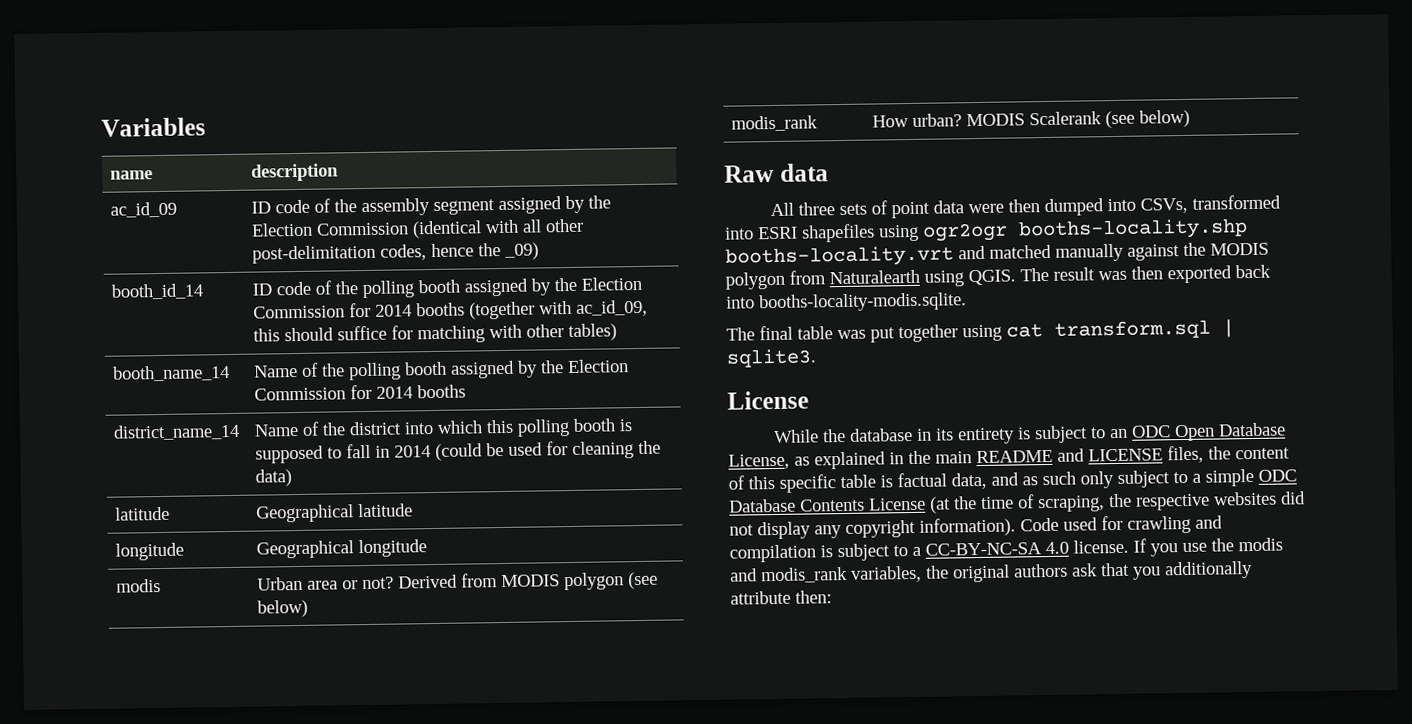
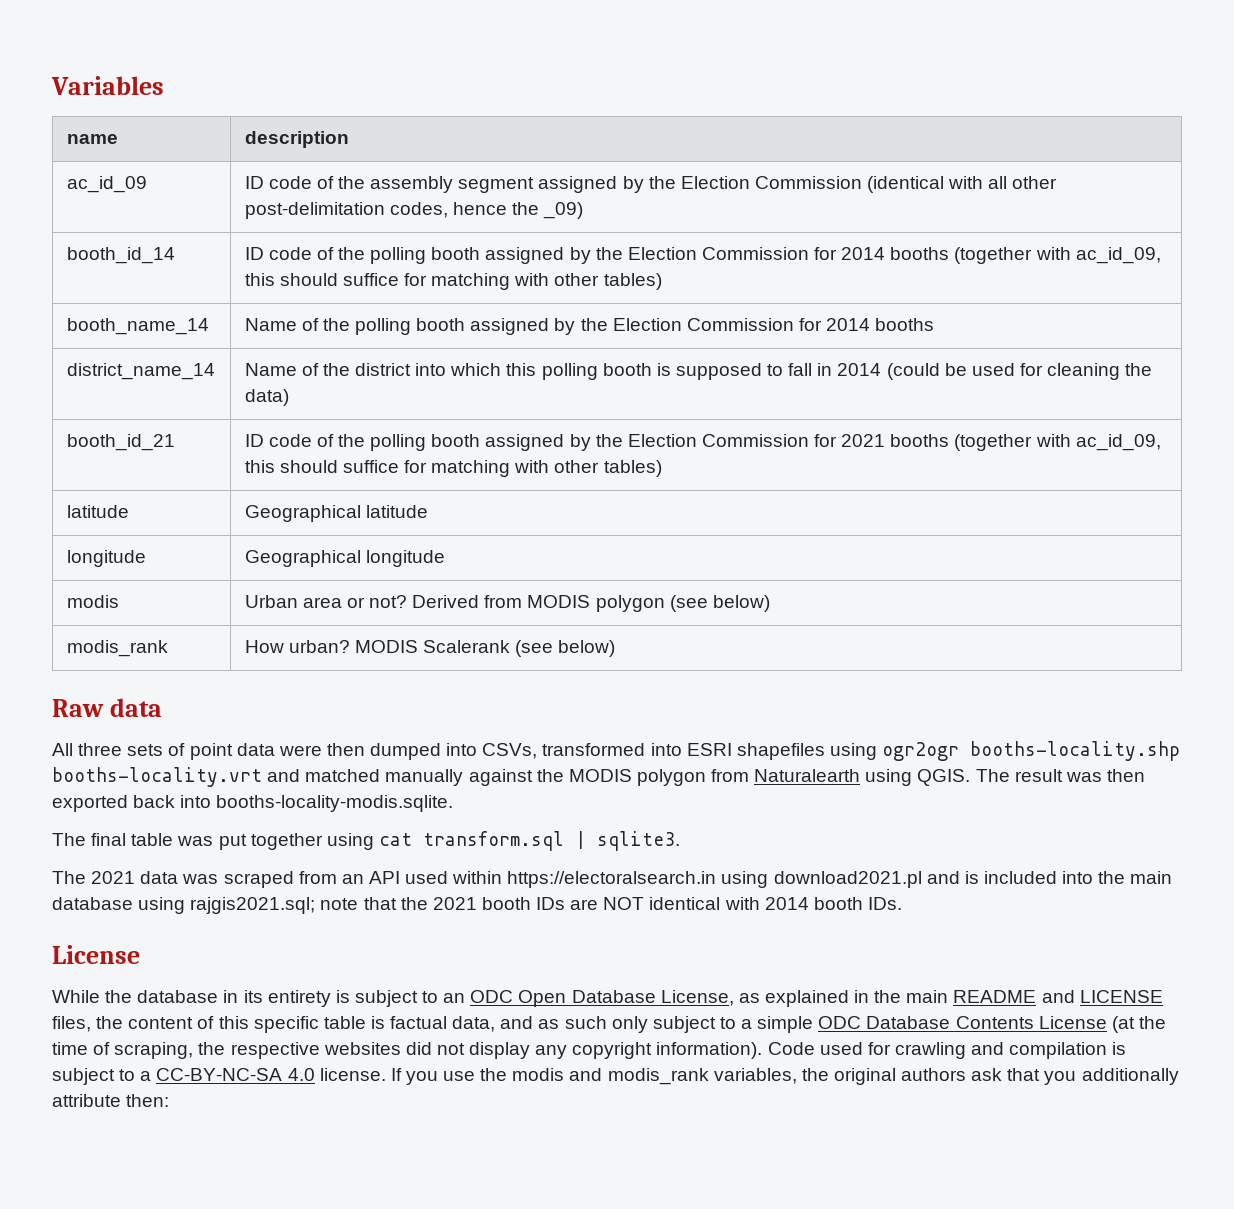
(292, 478) none -> [66,434,175,451] [244,434,1161,451] [244,460,662,477] // booth_id_21 | ID code of the polling booth assigned by the Election Commission for 2021 booths (together with ac_id_09, this should suffice for matching with other tables)
(817, 358) none -> [52,871,1173,888] [52,897,902,914] // The 2021 data was scraped from an API used within https://electoralsearch.in using download2021.pl and is included into the main database using rajgis2021.sql; note that the 2021 booth IDs are NOT identical with 2014 booth IDs.

